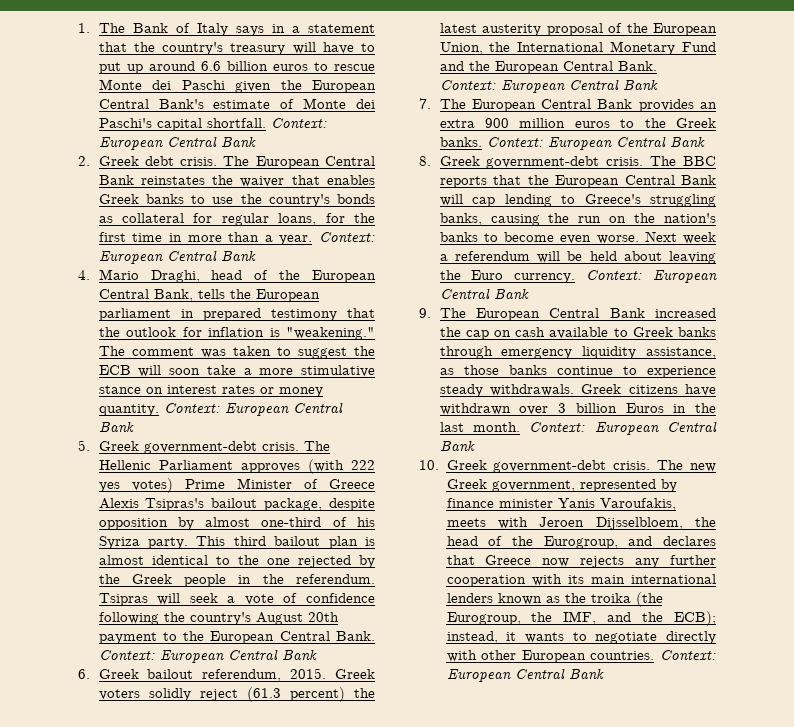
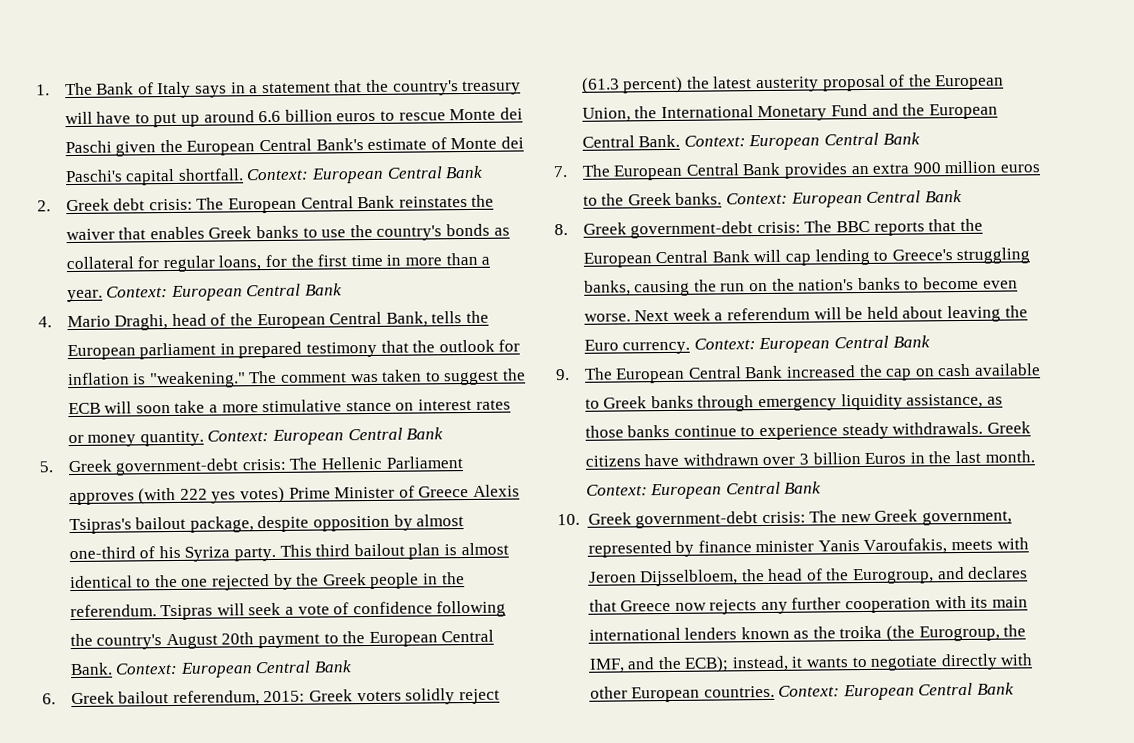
[180,157,218,166] crisis. -> [148,198,193,211] crisis:
[261,442,299,451] crisis. -> [241,458,286,471] crisis:
[290,668,327,679] 2015. -> [263,690,306,703] 2015:
[606,157,644,166] crisis. -> [756,221,801,234] crisis:
[613,461,651,470] crisis. -> [761,511,806,524] crisis:

